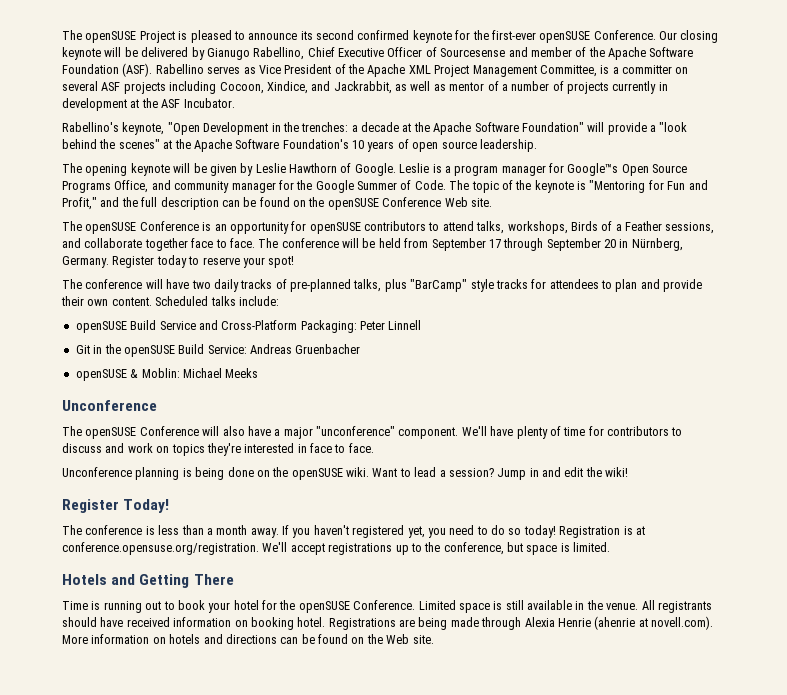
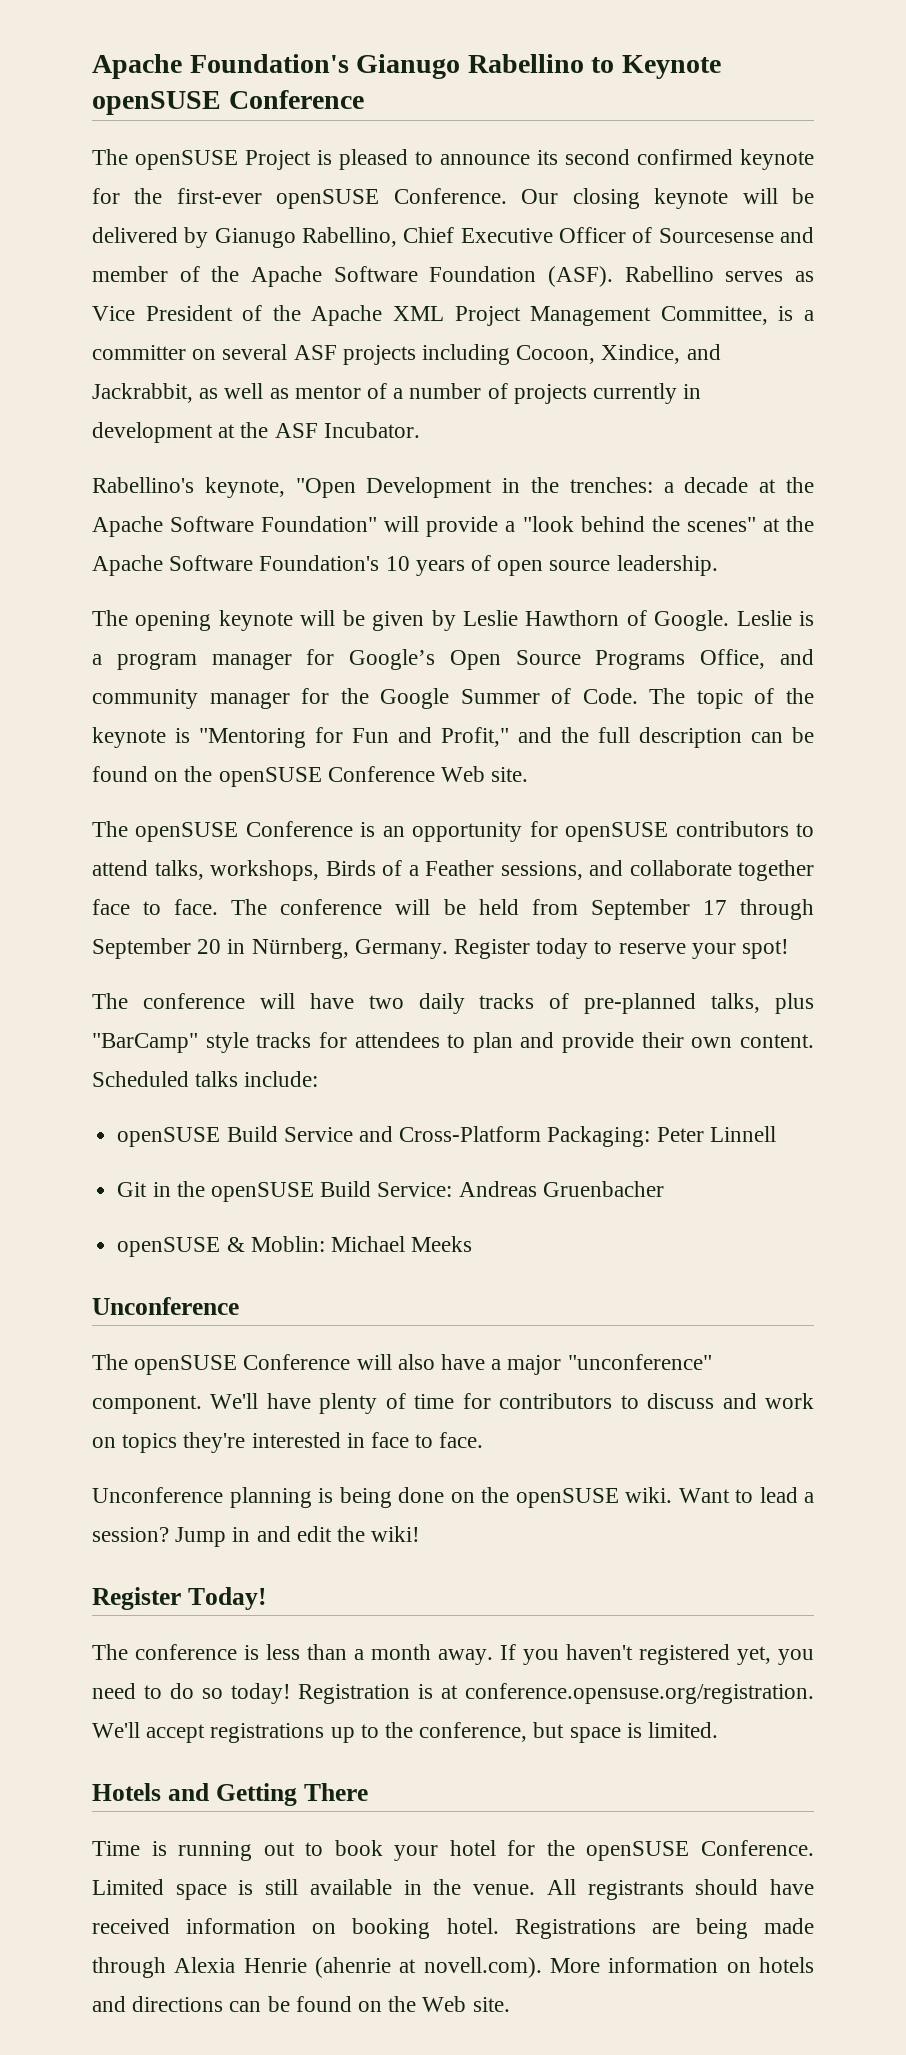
(62, 35) none -> [92,54,721,79] [92,90,364,115] Apache Foundation's Gianugo Rabellino to Keynote openSUSE Conference //
[567,163,619,176] Google™s -> [349,649,436,670] Google’s

